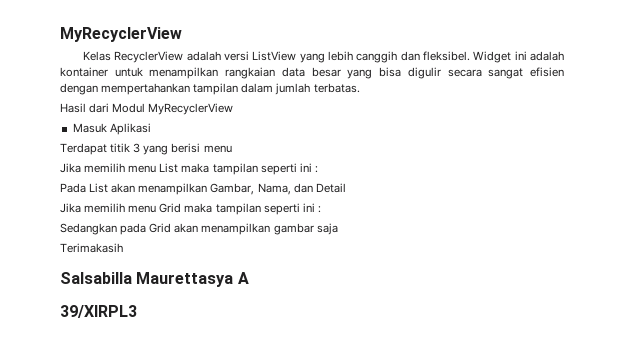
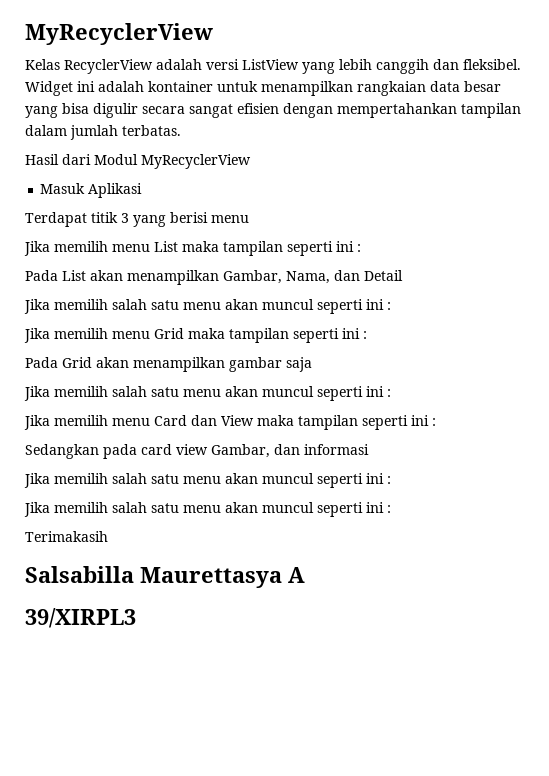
(346, 188) none -> [24,299,391,314] // Jika memilih salah satu menu akan muncul seperti ini :
[60,223,147,235] Sedangkan pada -> [25,357,58,368] Pada
(338, 229) none -> [24,386,391,401] [24,415,436,430] [25,444,369,459] [24,473,391,488] [24,502,391,517] // Jika memilih salah satu menu akan muncul seperti ini : // Jika memilih menu Card dan View maka tampilan seperti ini : // Sedangkan pada card view Gambar, dan informasi // Jika memilih salah satu menu akan muncul seperti ini : // Jika memilih salah satu menu akan muncul seperti ini :

